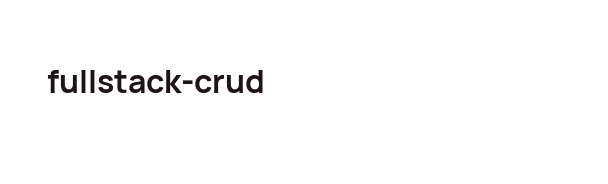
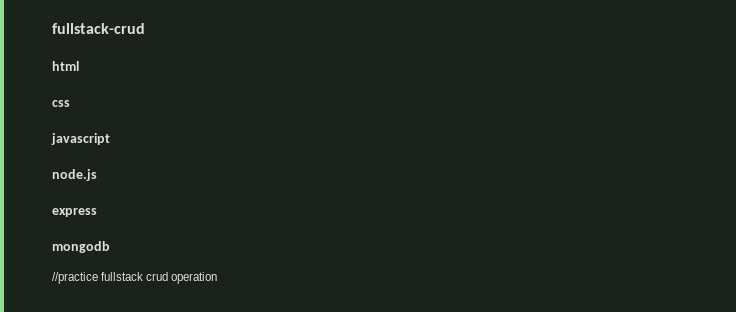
(265, 81) none -> [52,61,79,71] [52,100,70,107] [51,133,110,145] [52,169,97,181] [52,208,97,217] [52,241,110,253] [52,272,218,284] // html // css // javascript // node.js // express // mongodb // //practice fullstack crud operation

